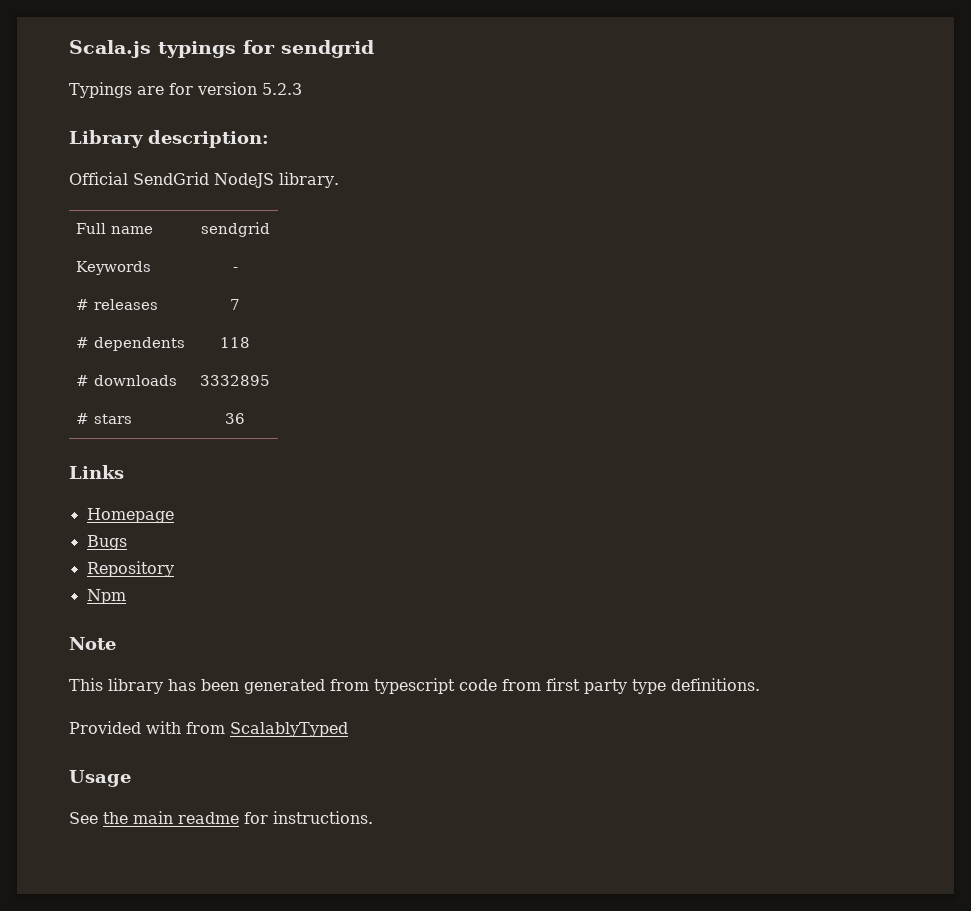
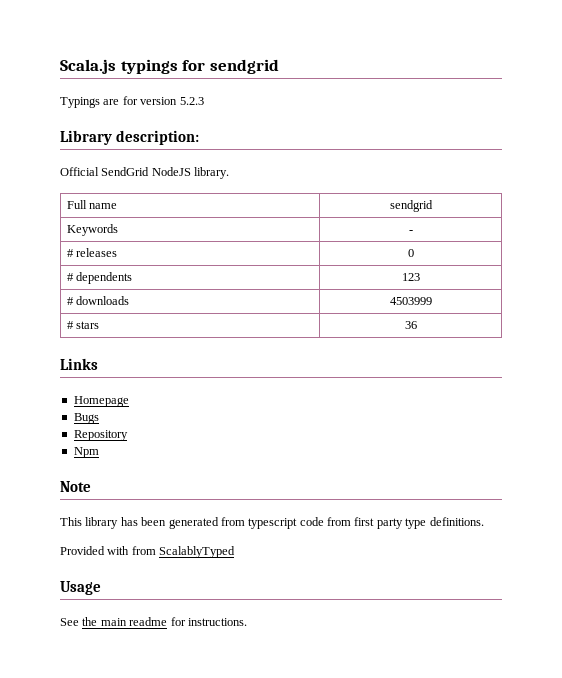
[230,299,240,310] 7 -> [407,249,414,257] 0
[220,337,250,348] 118 -> [401,273,420,281] 123
[200,375,270,386] 3332895 -> [389,297,432,305] 4503999

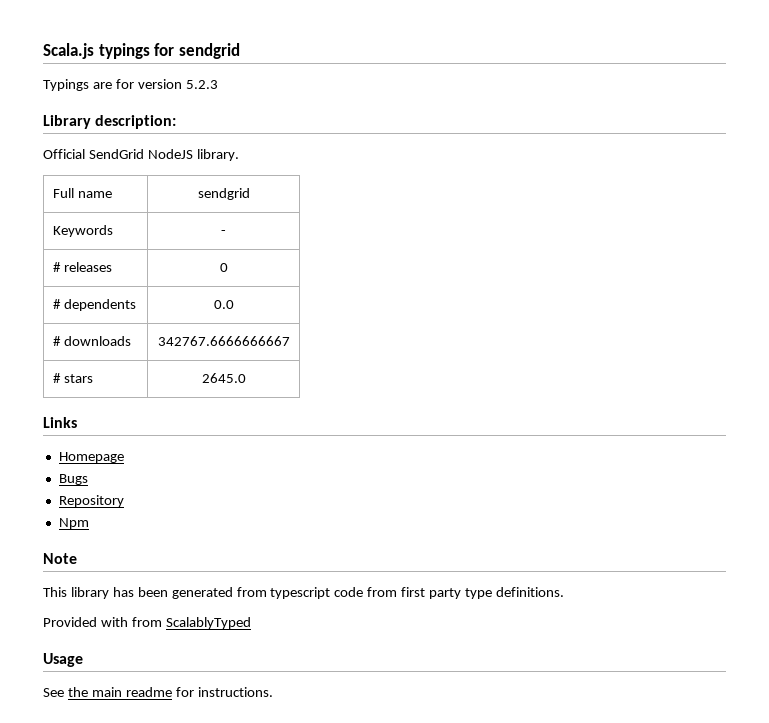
[401,273,420,281] 123 -> [213,300,234,309] 0.0
[389,297,432,305] 4503999 -> [157,336,290,346] 342767.6666666667
[404,321,417,329] 36 -> [201,373,246,383] 2645.0

